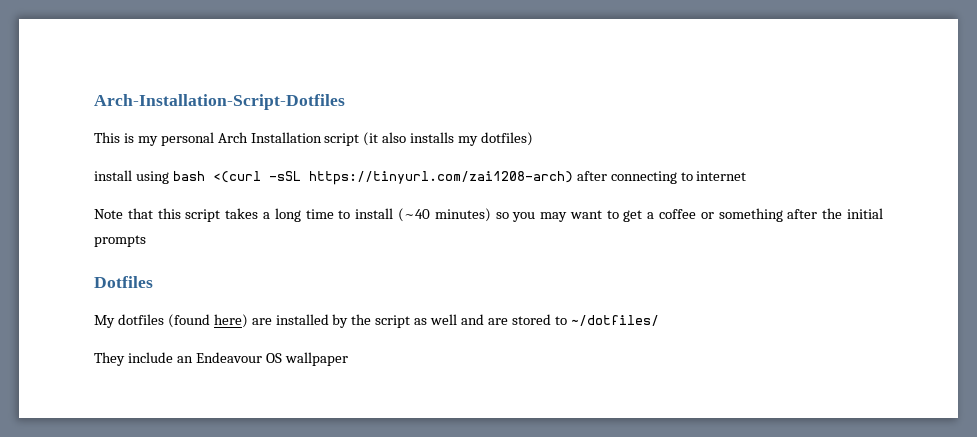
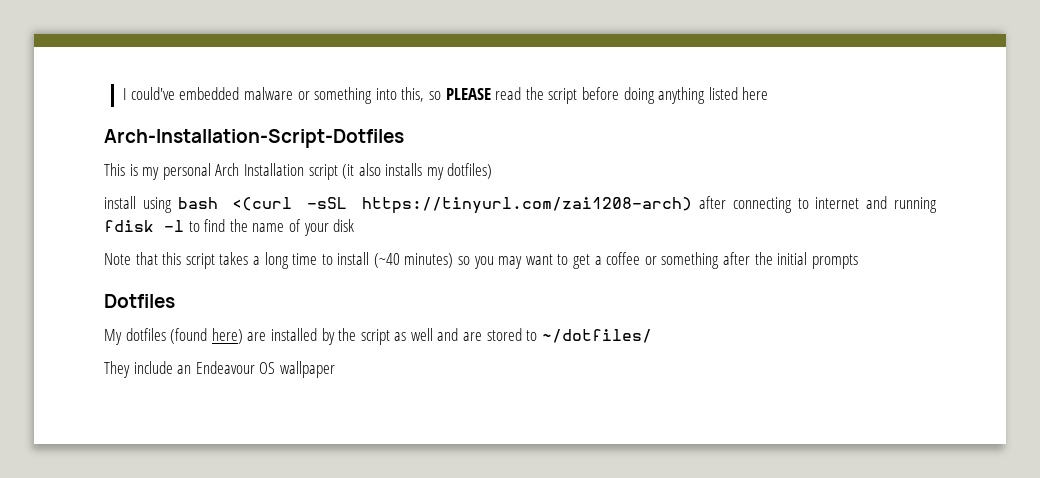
(94, 102) none -> [123,87,769,104] I could've embedded malware or something into this, so PLEASE read the script before doing anything listed here //
(747, 176) none -> [866,196,937,213] [104,219,355,236] and running fdisk -l to find the name of your disk

